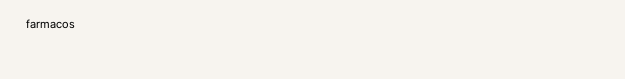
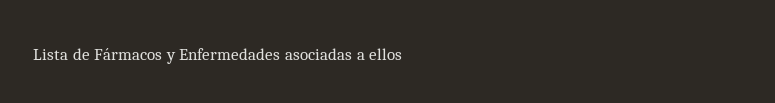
[26,19,75,29] farmacos -> [33,48,403,64] Lista de Fármacos y Enfermedades asociadas a ellos

